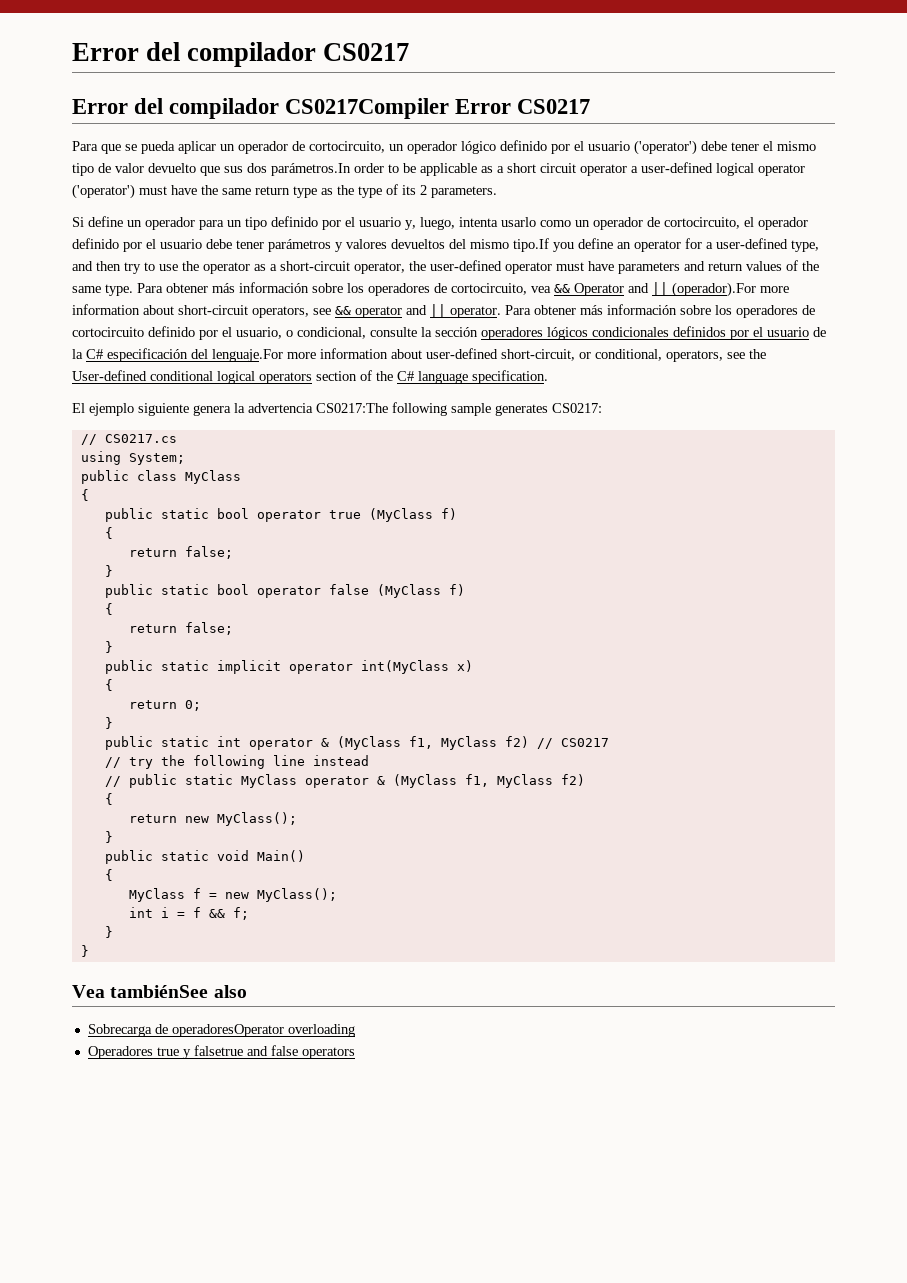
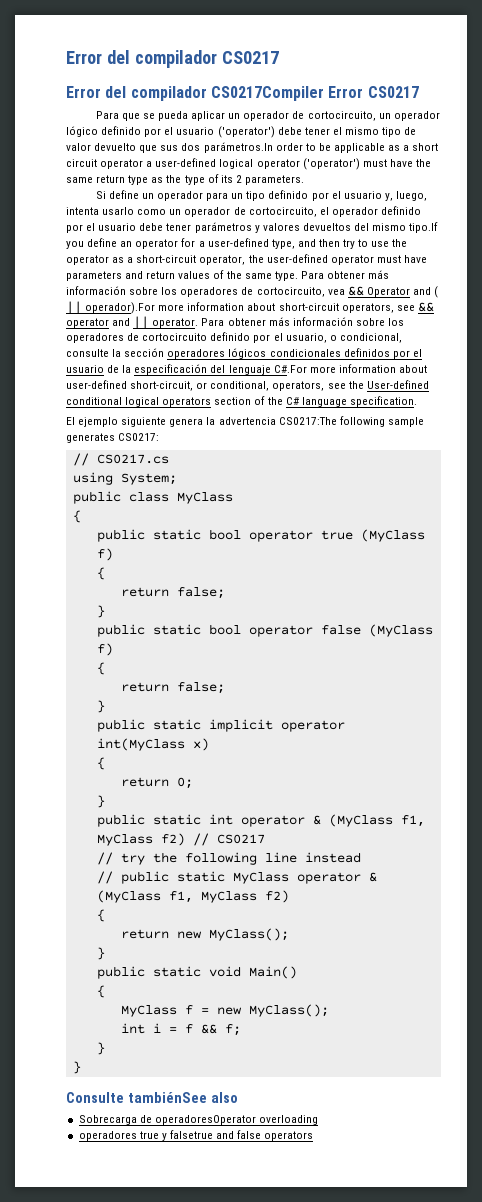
[652,282,756,297] || (operador).For -> [434,286,439,298] [66,301,156,314] ( || operador).For
[86,349,103,359] C# -> (132, 369) none
[212,349,283,362] lenguaje.For -> [228,365,307,375] lenguaje C#.For
[72,985,105,998] Vea -> [66,1092,124,1103] Consulte
[87,1046,153,1059] Operadores -> [78,1131,137,1141] operadores

